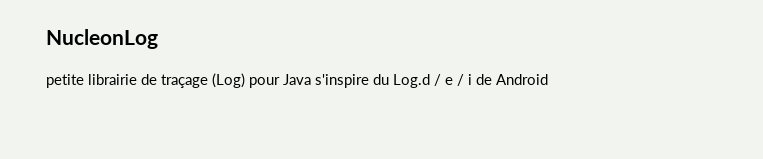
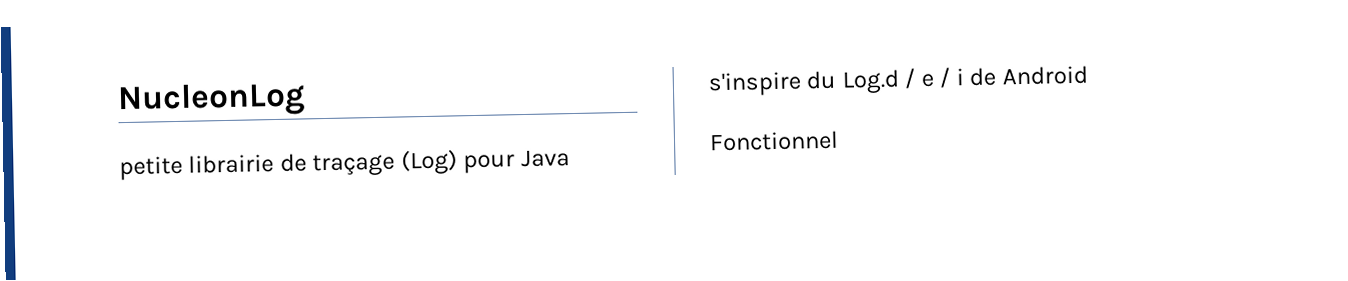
(548, 79) none -> [709,130,839,152] // Fonctionnel

